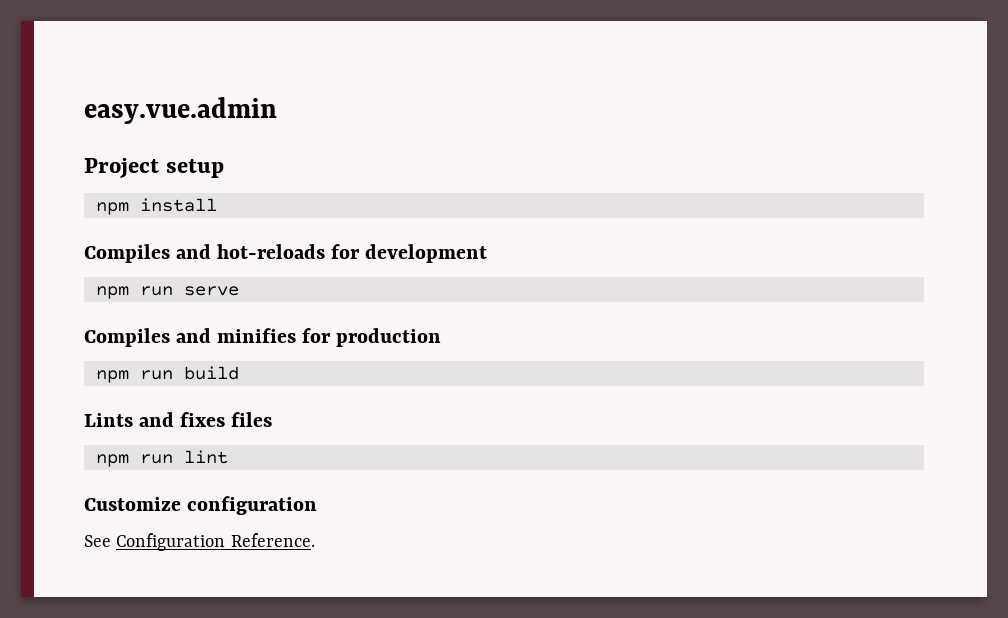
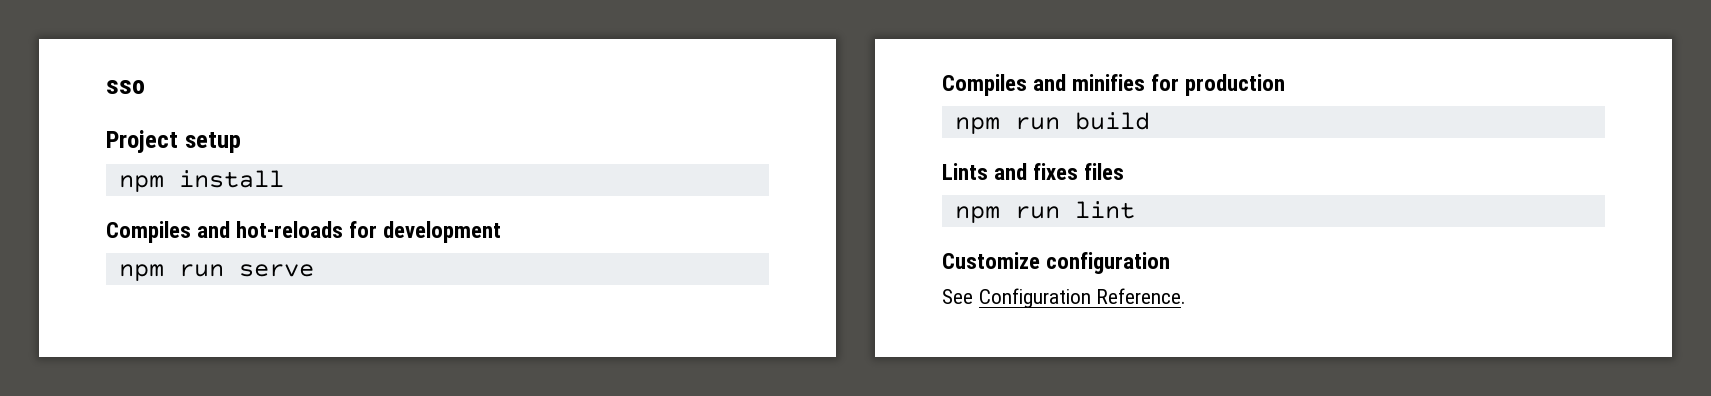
[84,97,277,124] easy.vue.admin -> [106,80,145,94] sso

